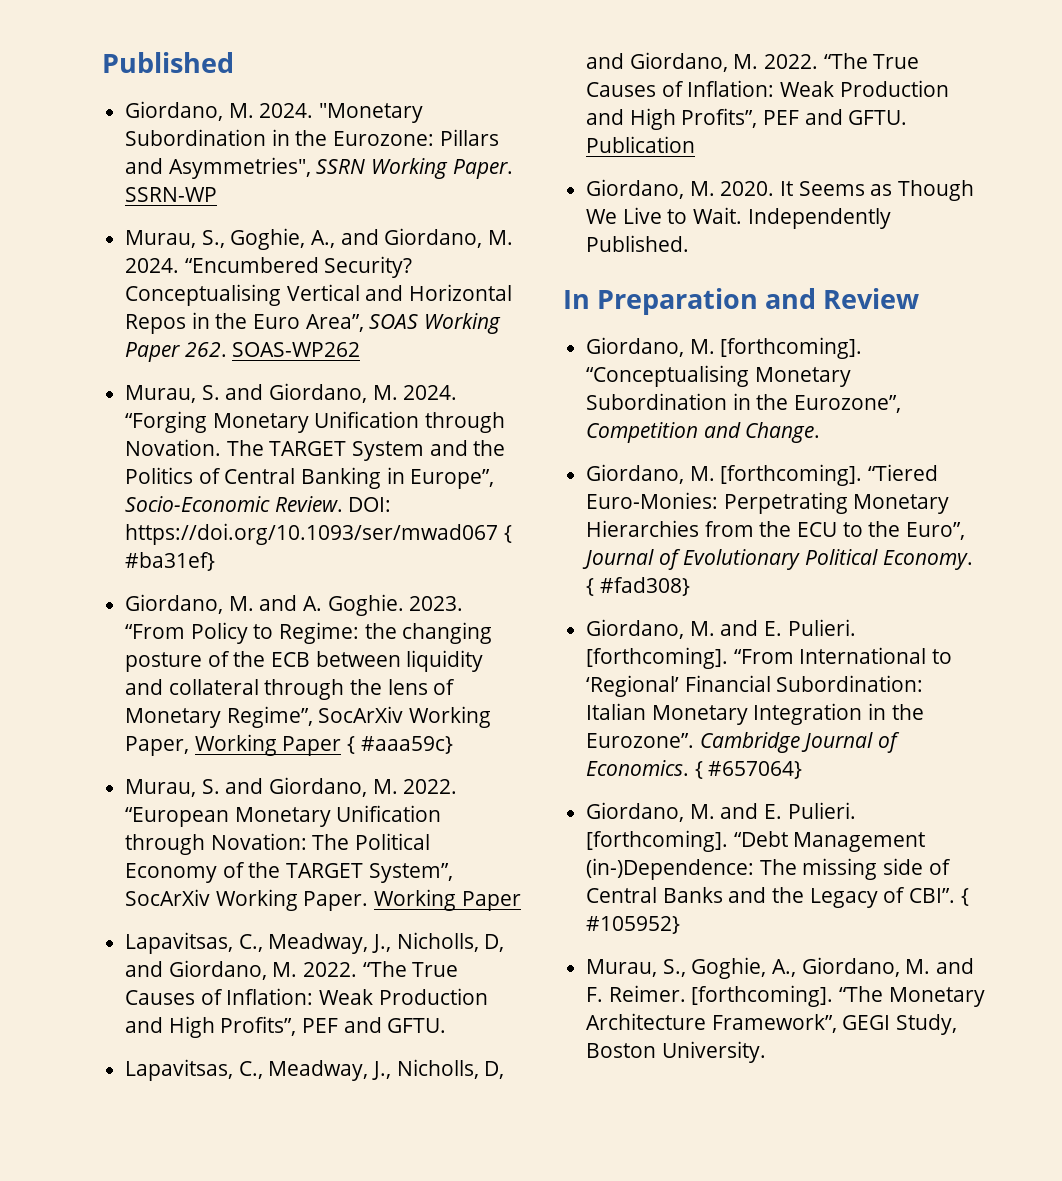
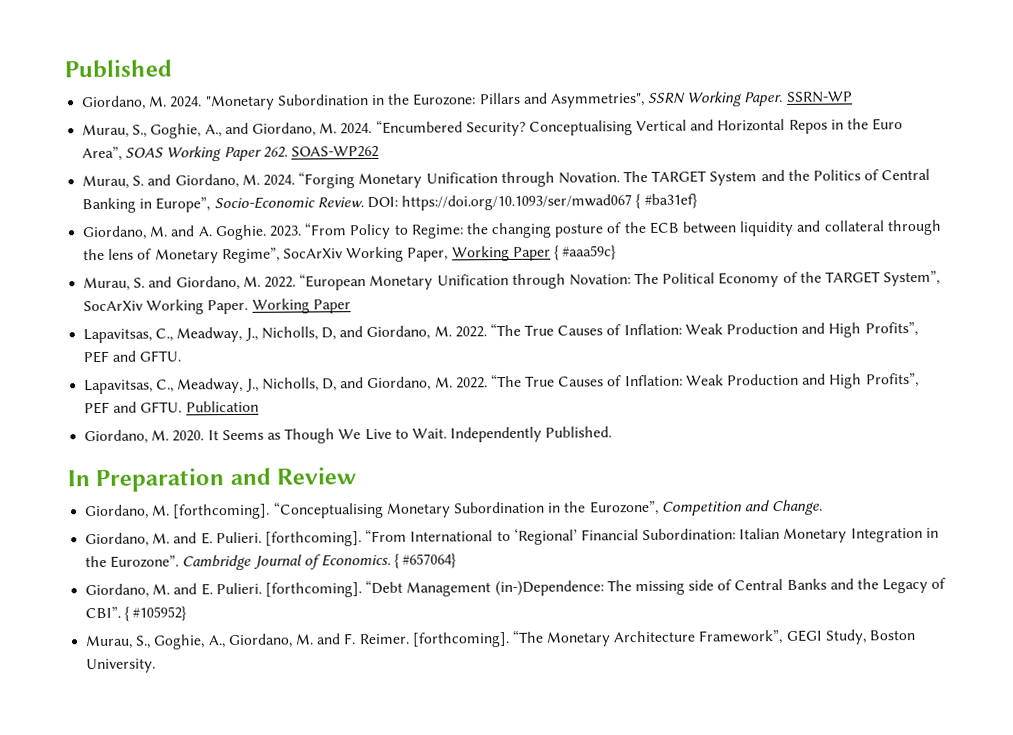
[586,464,939,486] [586,492,950,514] [586,520,966,540] [582,549,973,570] [586,577,690,596] // Giordano, M. [forthcoming]. “Tiered Euro‑Monies: Perpetrating Monetary Hierarchies from the ECU to the Euro”, Journal of Evolutionary Political Economy. { #fad308} -> (824, 507) none

